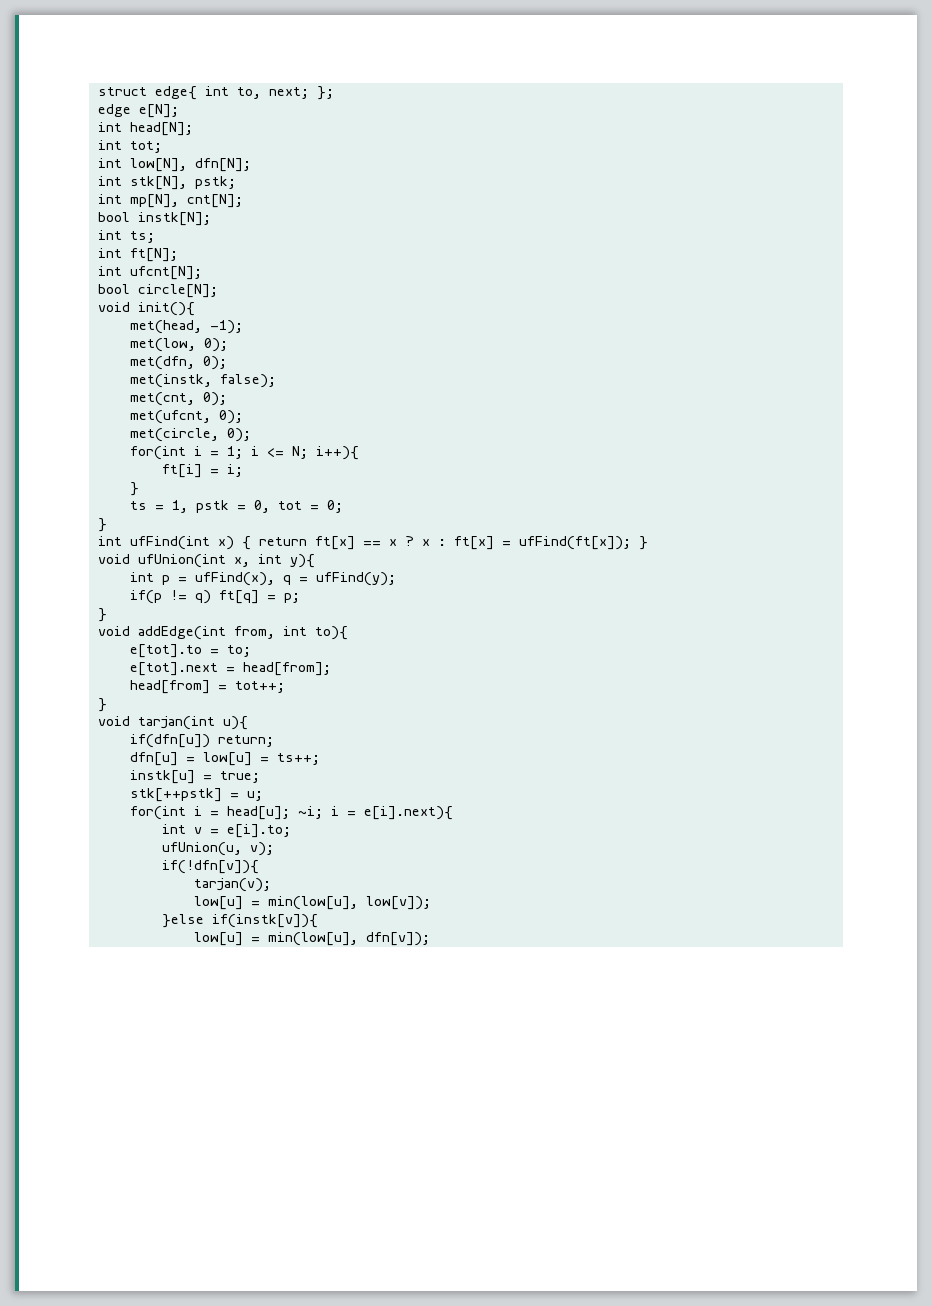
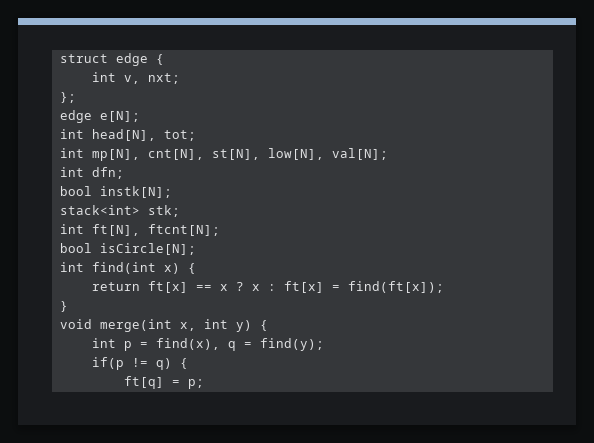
[154,86,309,100] edge{ int to, next; -> [115,53,164,66] [91,72,180,84] edge { // int v, nxt; //
[129,122,193,136] [97,140,122,150] head[N]; // int -> [91,129,156,141] head[N],
[129,158,251,172] [97,176,236,190] [97,194,243,208] low[N], dfn[N]; // int stk[N], pstk; // int mp[N], cnt[N]; -> [91,148,388,161] [59,167,124,179] mp[N], cnt[N], st[N], low[N], val[N]; // int dfn;
[97,230,155,243] [97,248,178,262] [97,266,202,280] [97,284,218,298] [97,302,195,316] [129,320,243,334] [129,338,228,352] [129,356,227,370] [129,374,276,388] [129,392,227,406] [129,410,243,424] [129,428,251,442] [129,446,359,460] [161,464,243,478] [129,482,139,496] [129,500,343,513] [97,518,107,532] [97,536,210,550] int ts; // int ft[N]; // int ufcnt[N]; // bool circle[N]; // void init(){ // met(head, -1); // met(low, 0); // met(dfn, 0); // met(instk, false); // met(cnt, 0); // met(ufcnt, 0); // met(circle, 0); // for(int i = 1; i <= N; i++){ // ft[i] = i; // } // ts = 1, pstk = 0, tot = 0; // } // int ufFind(int -> [59,205,180,217] [59,224,220,236] [59,243,196,255] [59,262,156,274] stack<int> stk; // int ft[N], ftcnt[N]; // bool isCircle[N]; // int find(int
(251, 543) none -> (196, 268) //
[518,536,648,550] [97,554,226,568] ufFind(ft[x]); } // void ufUnion(int -> [347,281,444,293] [59,301,68,312] [59,319,172,332] find(ft[x]); // } // void merge(int
[289,554,315,568] y){ -> [235,320,268,332] y) {
[194,572,275,586] ufFind(x), -> [155,338,220,350] find(x),
[315,572,396,586] ufFind(y); -> [259,338,324,351] find(y);
(211, 597) none -> [179,358,188,369] { //
[97,608,107,622] [97,626,348,640] [129,644,251,658] [129,662,331,676] [129,680,285,694] [97,698,107,712] [97,716,248,730] [129,734,274,748] [129,752,320,766] [129,770,260,784] [129,788,263,802] [129,806,453,820] [161,824,291,838] [161,842,274,856] [161,860,259,874] [193,878,271,892] [193,896,431,910] [161,914,318,928] [193,932,430,946] // } // void addEdge(int from, int to){ // e[tot].to = to; // e[tot].next = head[from]; // head[from] = tot++; // } // void tarjan(int u){ // if(dfn[u]) return; // dfn[u] = low[u] = ts++; // instk[u] = true; // stk[++pstk] = u; // for(int i = head[u]; ~i; i = e[i].next){ // int v = e[i].to; // ufUnion(u, v); // if(!dfn[v]){ // tarjan(v); // low[u] = min(low[u], low[v]); // }else if(instk[v]){ // low[u] = min(low[u], dfn[v]); -> (204, 384) none

